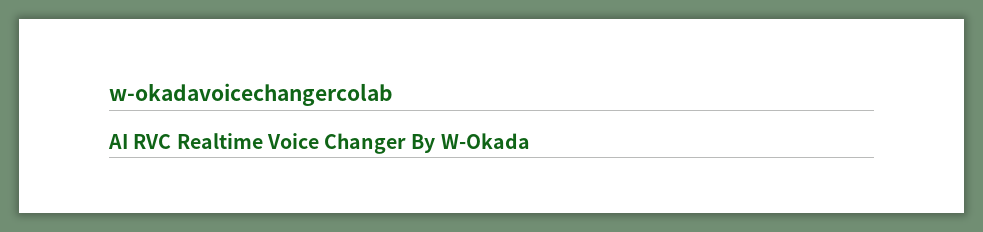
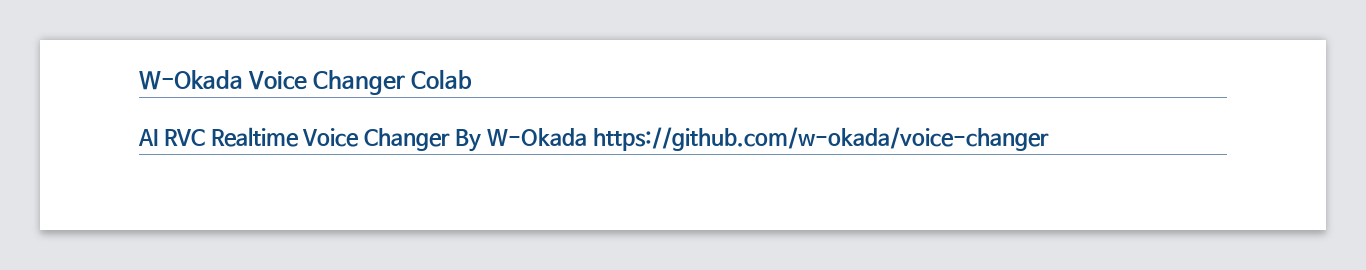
[109,83,393,106] w-okadavoicechangercolab -> [139,69,473,95] W-Okada Voice Changer Colab
(530, 141) none -> [592,127,1049,151] https://github.com/w-okada/voice-changer

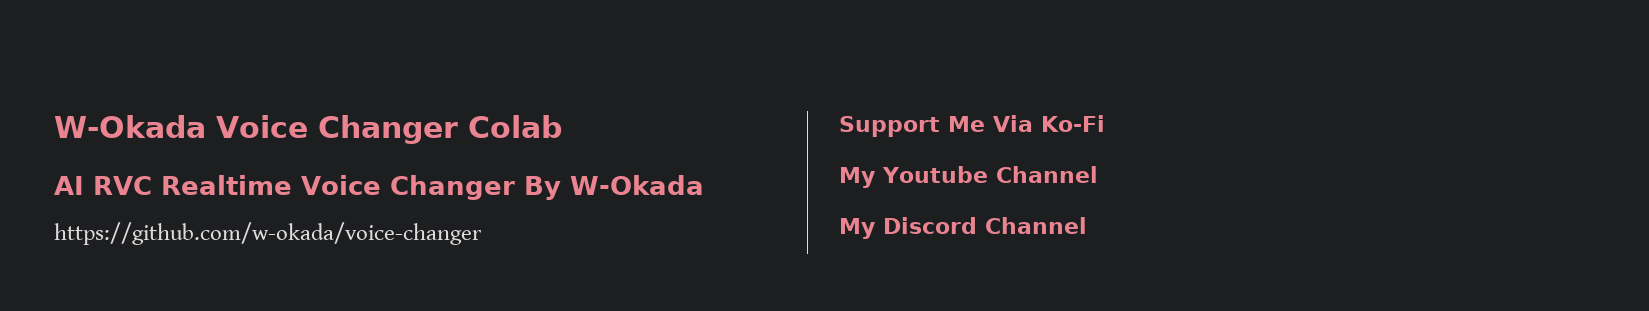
(587, 137) none -> (704, 185) //
(1049, 139) none -> [839,115,1105,137] [839,166,1098,188] [839,217,1087,239] // Support Me Via Ko-Fi // My Youtube Channel // My Discord Channel

